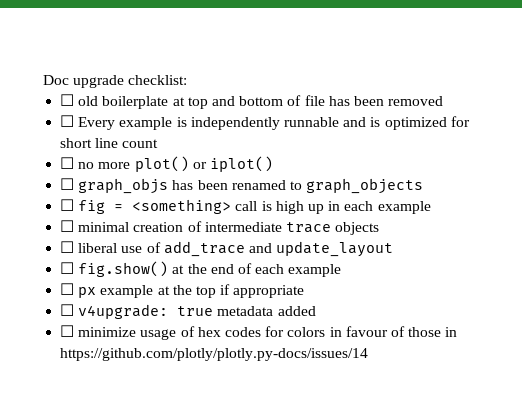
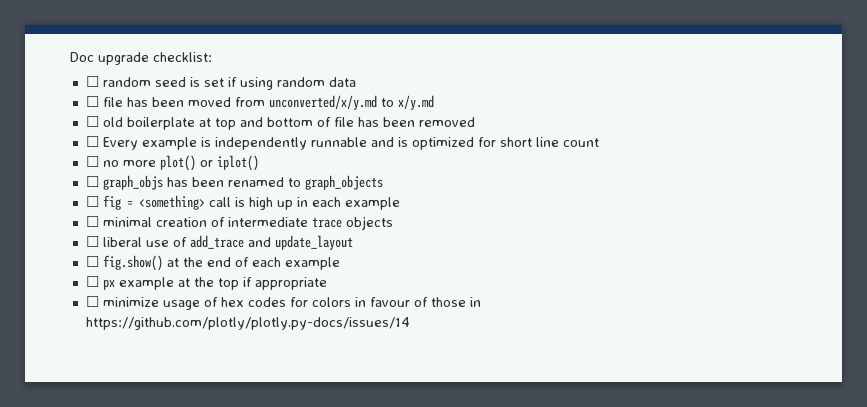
(188, 80) none -> [85,76,356,90] [85,95,434,110] // ☐ random seed is set if using random data // ☐ file has been moved from unconverted/x/y.md to x/y.md
[60,304,316,319] // ☐ v4upgrade: true metadata added -> (327, 283) none

